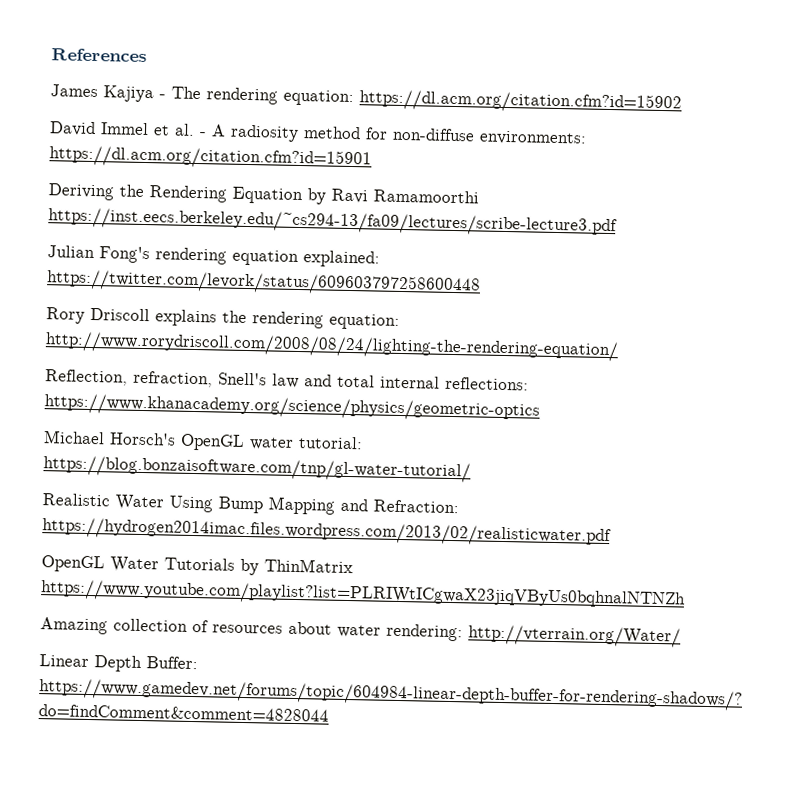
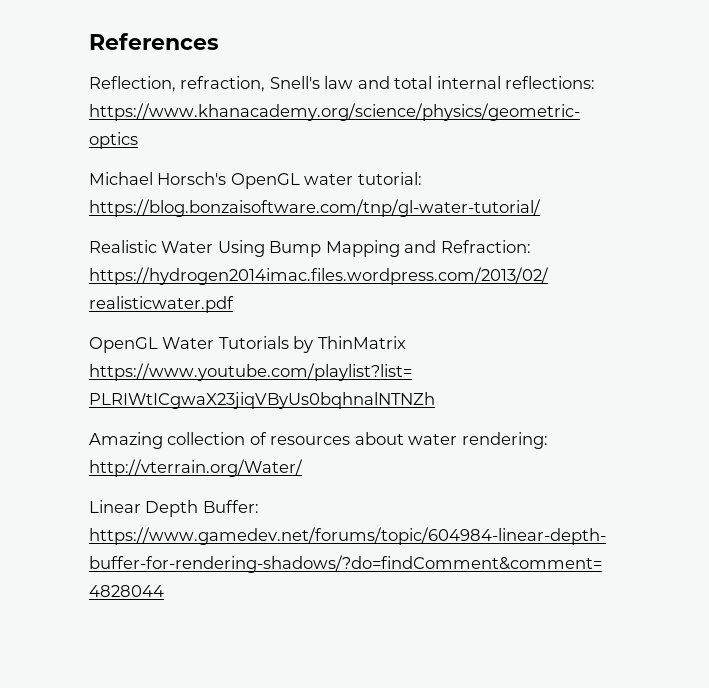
[50,84,682,115] [49,121,587,146] [49,145,372,171] [48,183,479,205] [48,207,618,238] [47,245,380,268] [46,269,481,297] [46,307,400,330] [45,331,619,362] // James Kajiya - The rendering equation: https://dl.acm.org/citation.cfm?id=15902 // David Immel et al. - A radiosity method for non-diffuse environments: https://dl.acm.org/citation.cfm?id=15901 // Deriving the Rendering Equation by Ravi Ramamoorthi https://inst.eecs.berkeley.edu/~cs294-13/fa09/lectures/scribe-lecture3.pdf // Julian Fong's rendering equation explained: https://twitter.com/levork/status/609603797258600448 // Rory Driscoll explains the rendering equation: http://www.rorydriscoll.com/2008/08/24/lighting-the-rendering-equation/ -> (219, 41) none

